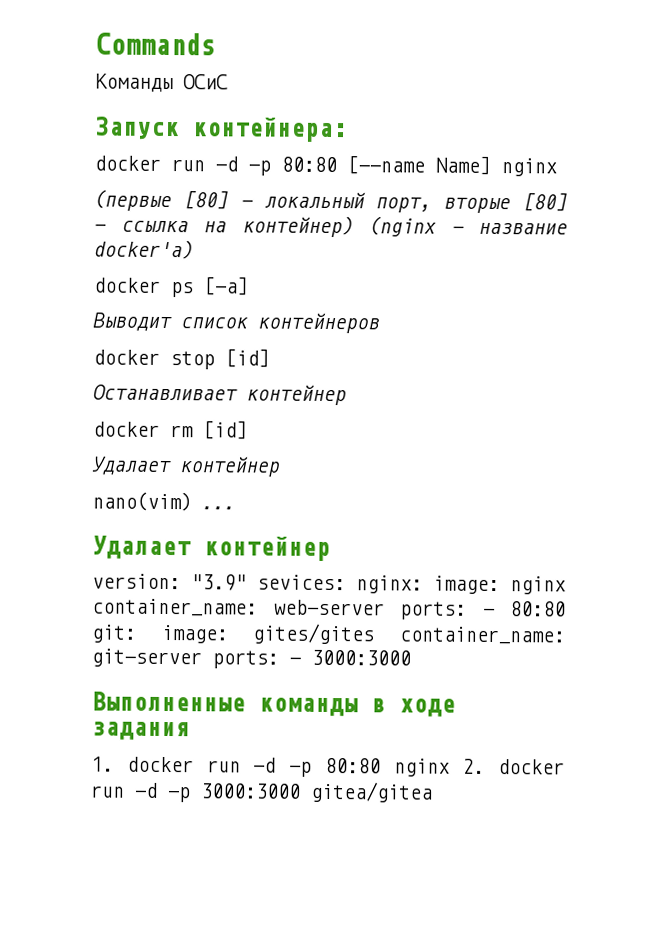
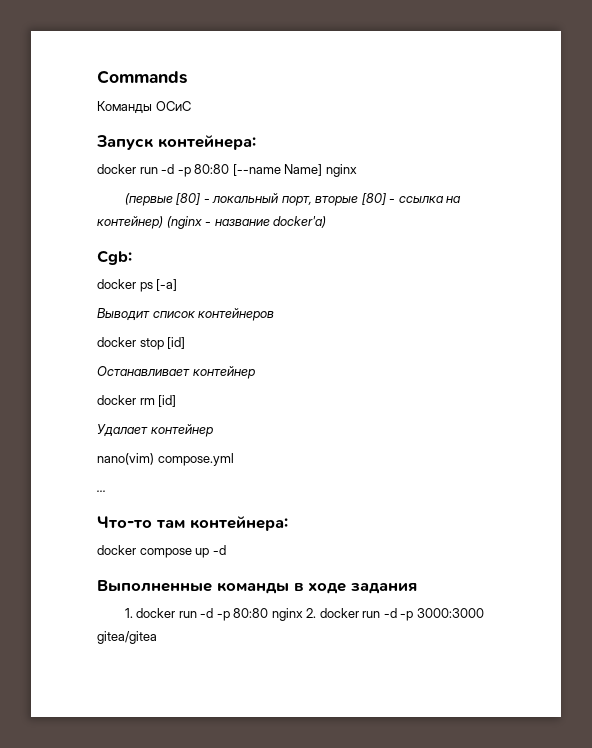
(194, 249) none -> [97,250,132,265] // Cgb:
(192, 501) none -> [157,453,234,466] compose.yml //
[92,535,331,562] [92,573,566,595] [92,598,566,620] [91,623,566,645] [91,648,411,669] Удалает контейнер // version: "3.9" sevices: nginx: image: nginx container_name: web-server ports: - 80:80 git: image: gites/gites container_name: git-server ports: - 3000:3000 -> [97,516,288,531] [97,545,226,558] Что-то там контейнера: // docker compose up -d

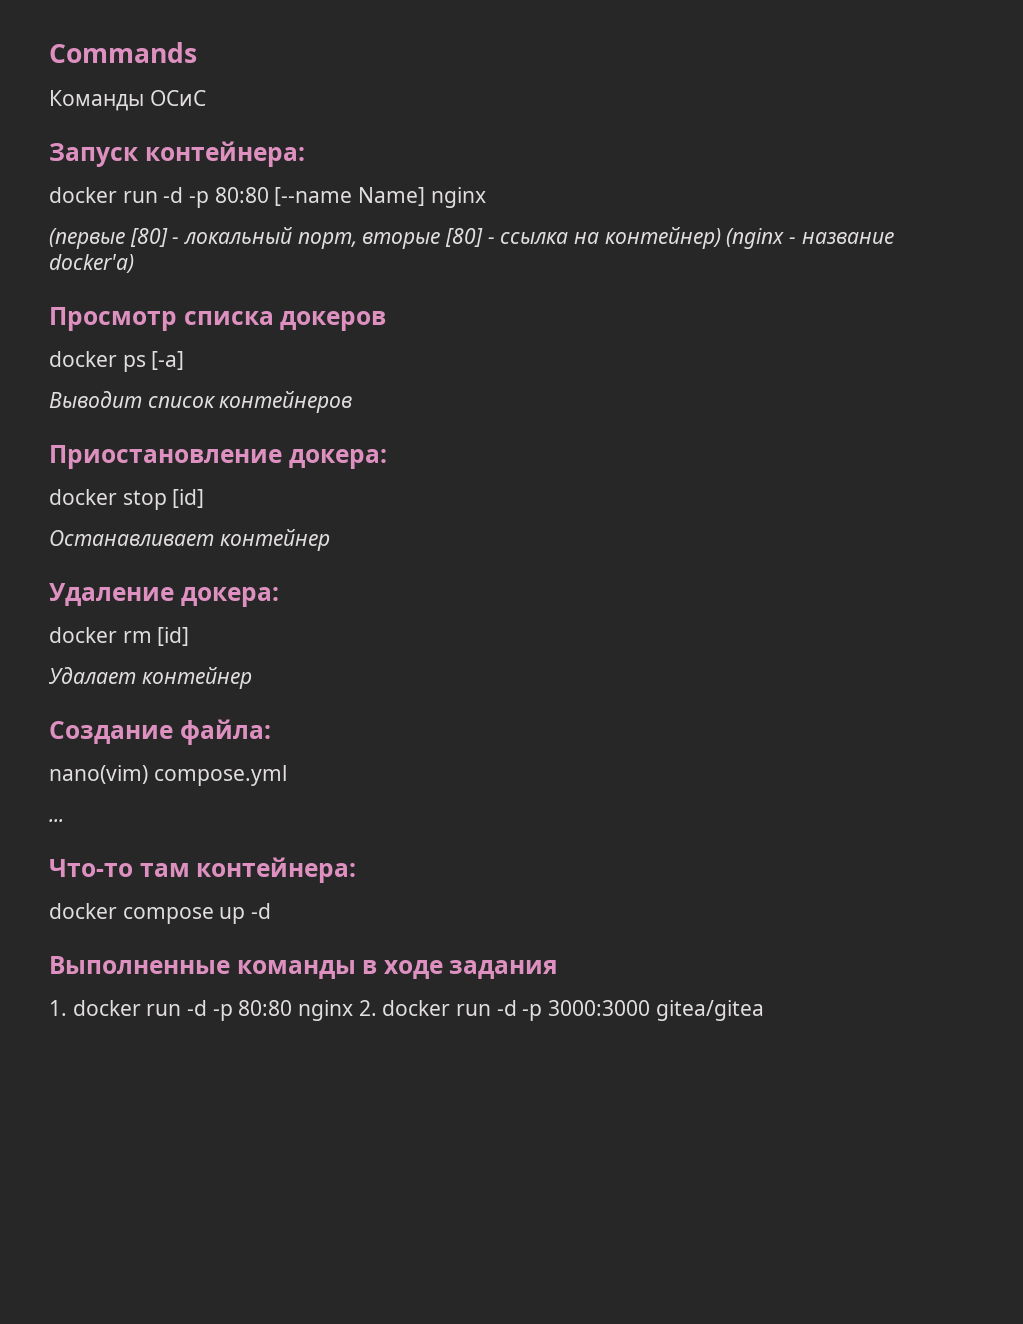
[97,250,132,265] Cgb: -> [49,307,387,331] Просмотр списка докеров
(275, 314) none -> [49,445,387,469] // Приостановление докера:
(255, 372) none -> [49,583,279,607] // Удаление докера:
(213, 430) none -> [49,719,271,745] // Создание файла:

